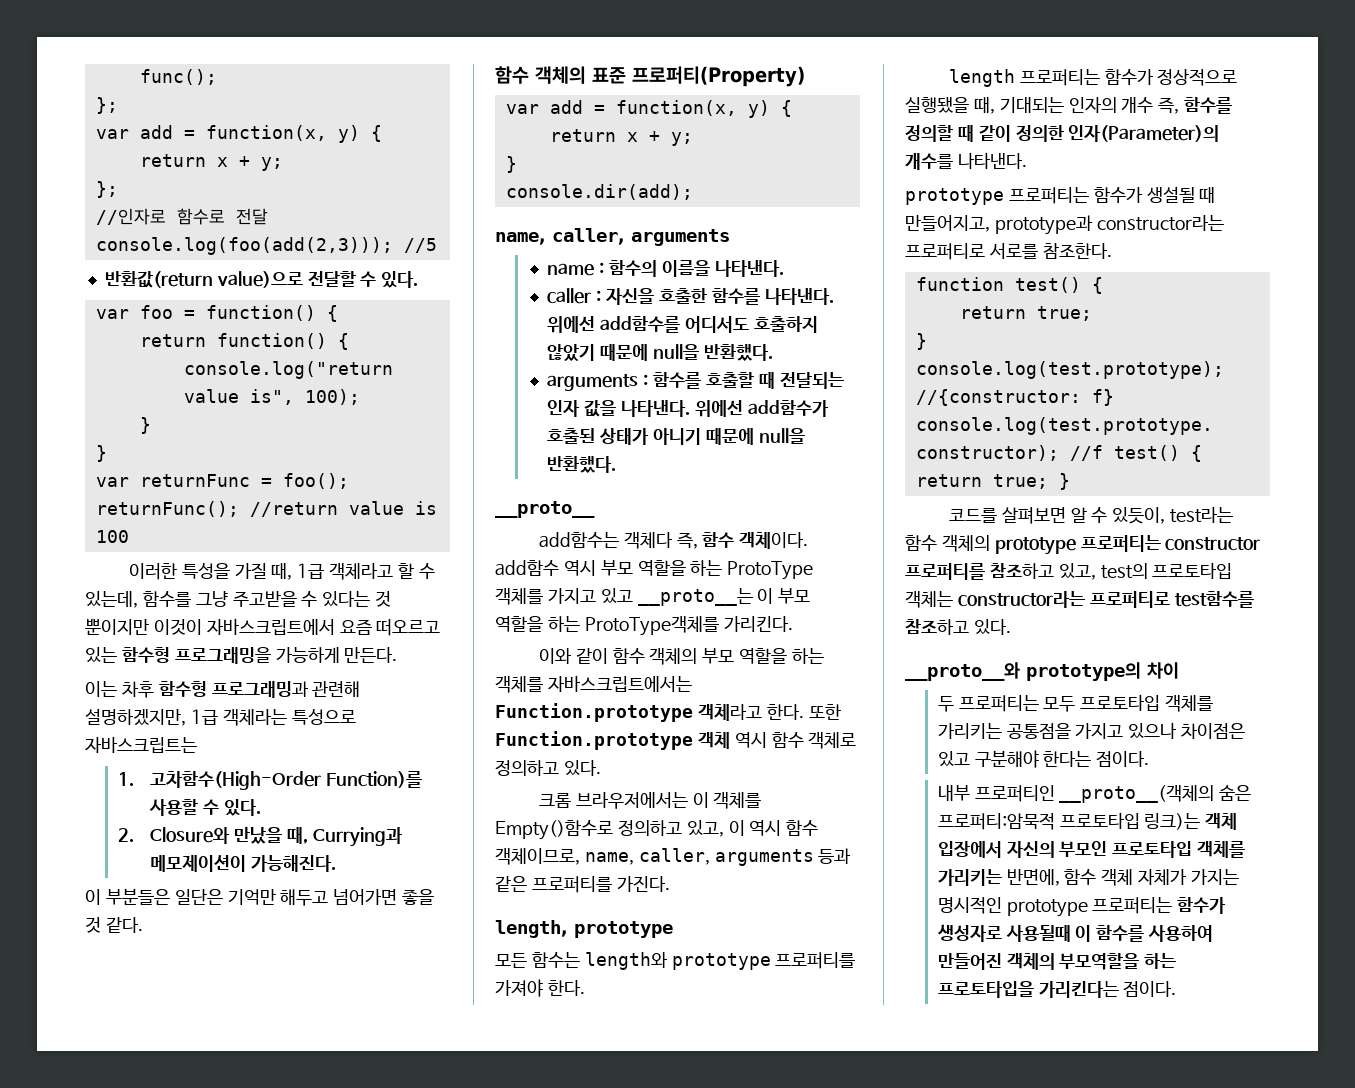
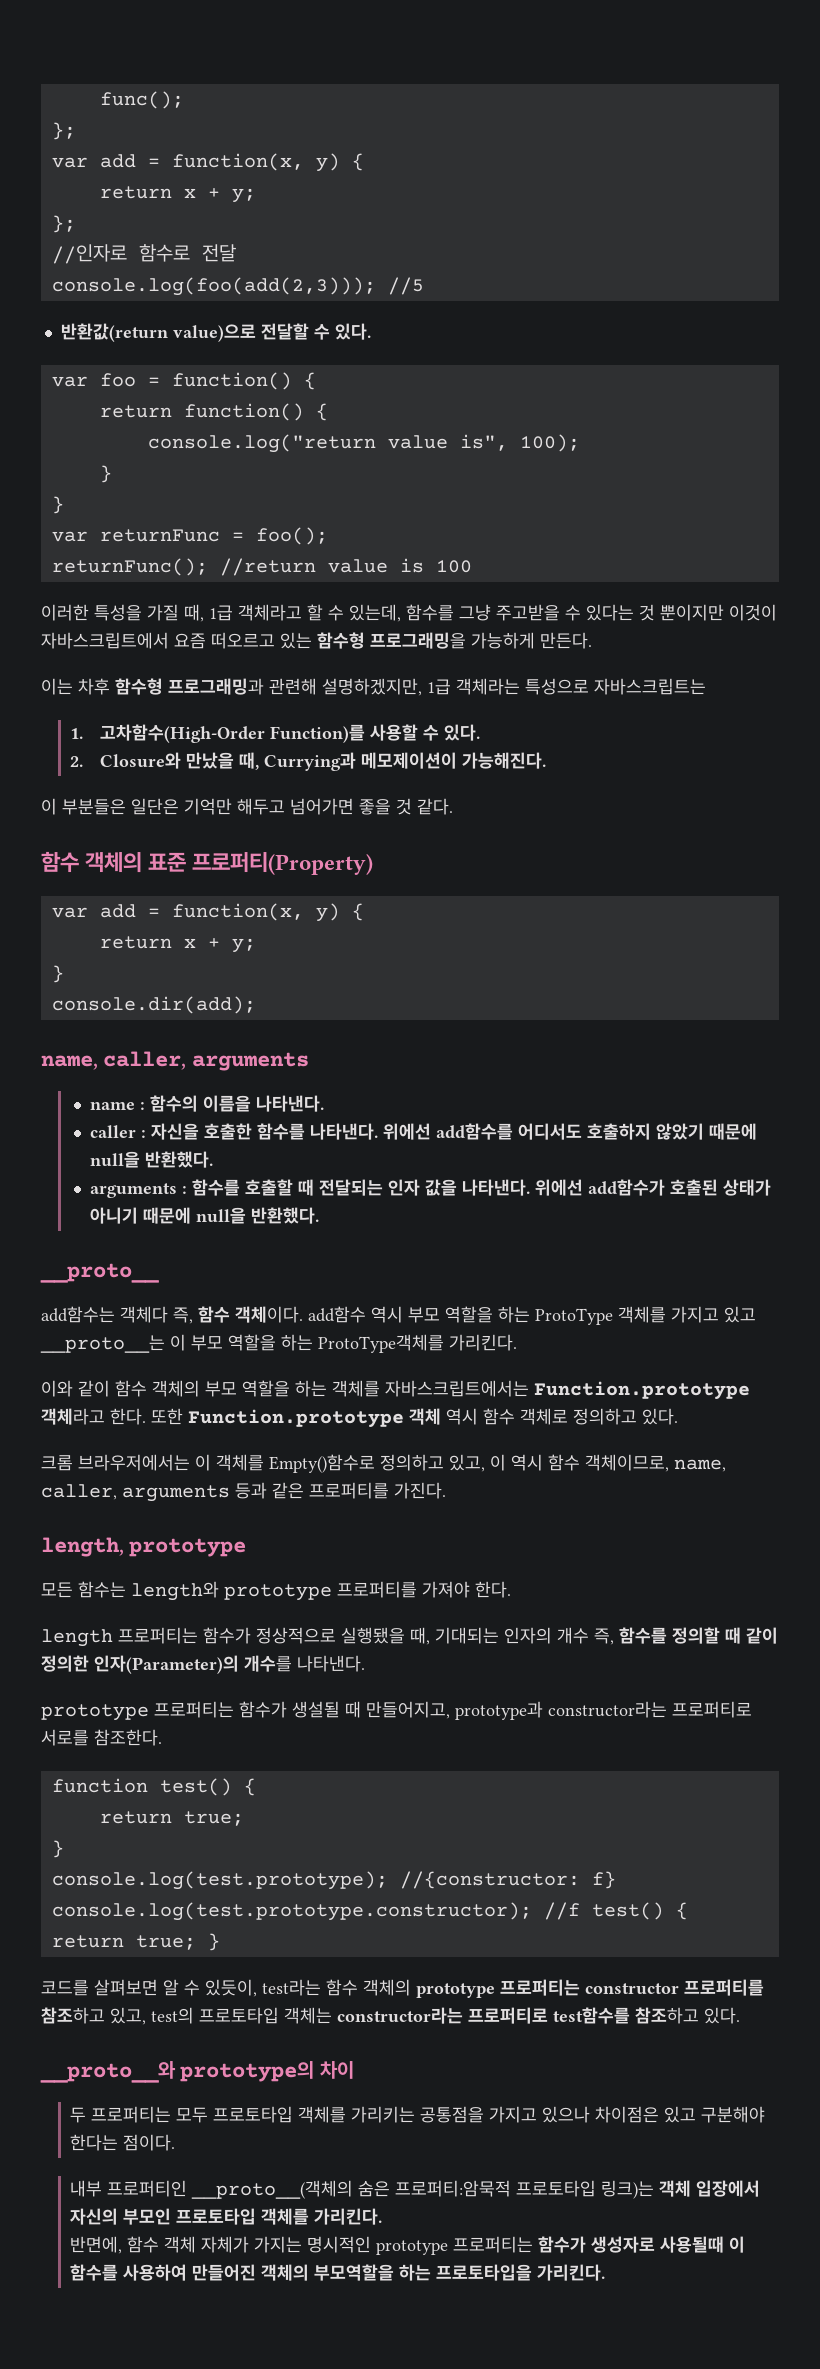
[937,869,1002,886] 가리키는 -> [314,2208,383,2225] 가리킨다. //
[1038,981,1177,998] 가리킨다는 점이다. -> [537,2264,606,2281] 가리킨다.

